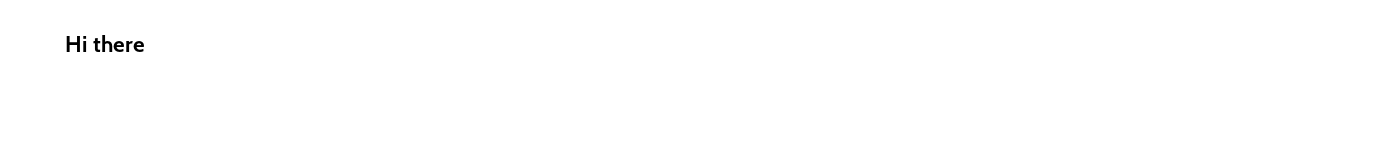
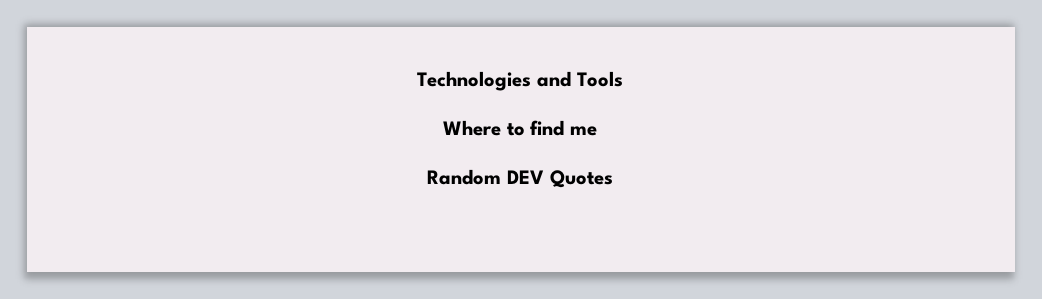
[65,35,146,52] Hi there -> [417,71,623,91] [443,120,597,136] [427,169,613,188] Technologies and Tools // Where to find me // Random DEV Quotes

